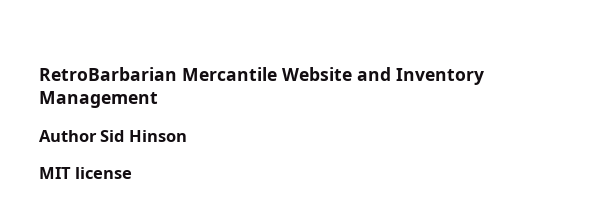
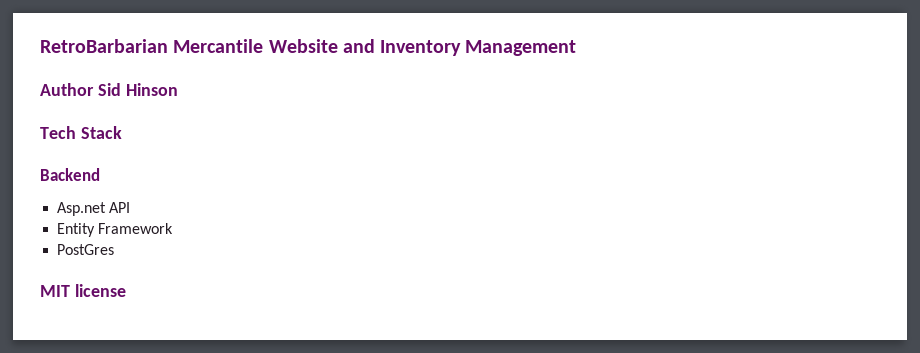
(187, 136) none -> [40,126,122,139] [40,168,100,181] [57,202,131,216] [57,223,174,237] [57,244,115,255] // Tech Stack // Backend // Asp.net API // Entity Framework // PostGres

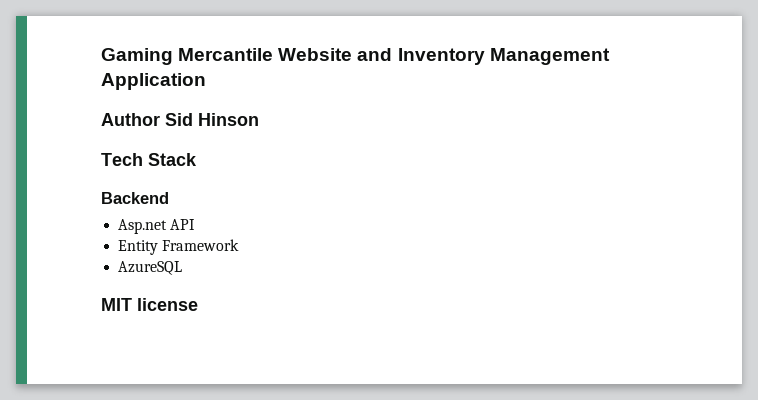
[40,39,168,53] RetroBarbarian -> [101,48,173,65] Gaming
(577, 48) none -> [101,73,206,90] Application
[57,244,115,255] PostGres -> [118,261,183,275] AzureSQL

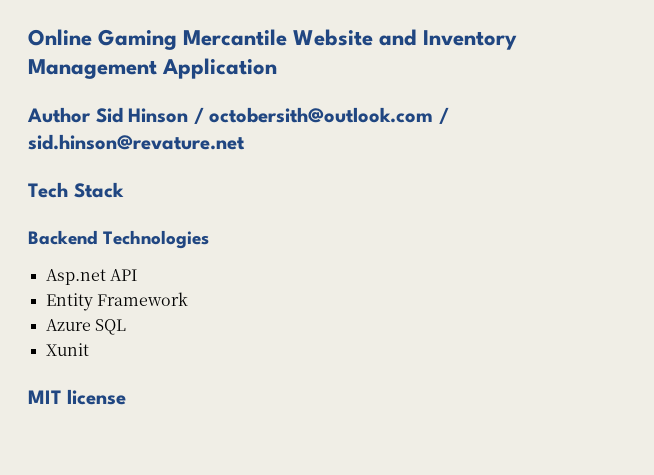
(101, 56) none -> [28,29,92,46] Online
(259, 119) none -> [193,107,449,124] [28,134,245,150] / octobersith@outlook.com / sid.hinson@revature.net
(169, 198) none -> [103,230,210,249] Technologies
[118,261,183,275] AzureSQL -> [45,319,126,335] [45,343,89,356] Azure SQL // Xunit

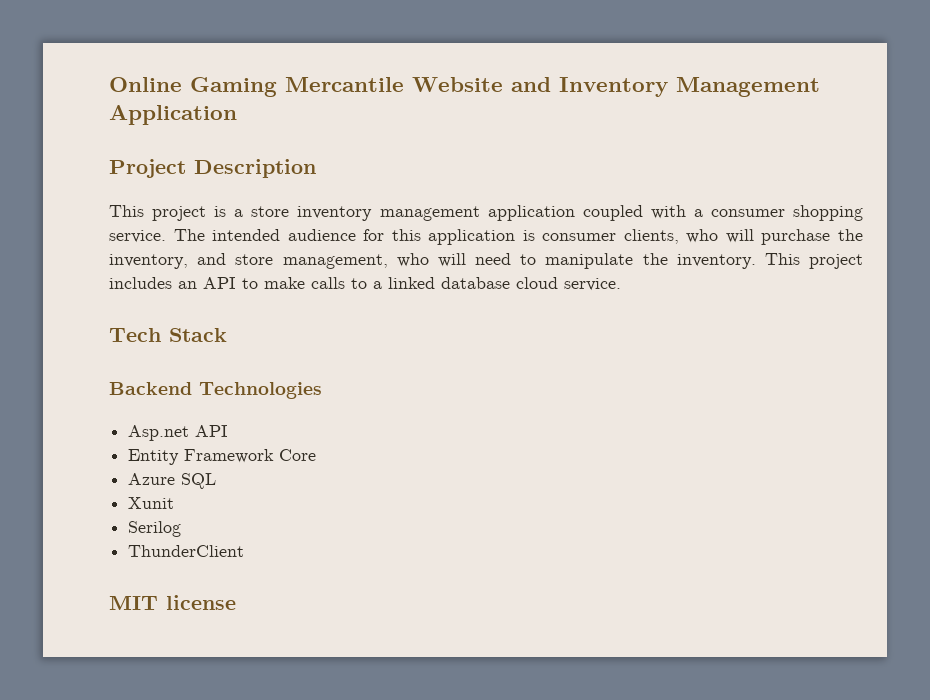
[27,107,449,124] [28,134,245,150] Author Sid Hinson / octobersith@outlook.com / sid.hinson@revature.net -> [109,159,316,178] [109,205,864,221] [109,229,864,245] [109,253,863,269] [109,277,621,291] Project Description // This project is a store inventory management application coupled with a consumer shopping service. The intended audience for this application is consumer clients, who will purchase the inventory, and store management, who will need to manipulate the inventory. This project includes an API to make calls to a linked database cloud service.
(188, 299) none -> [279,449,317,461] Core
(89, 349) none -> [128,521,182,537] [128,545,245,557] // Serilog // ThunderClient

